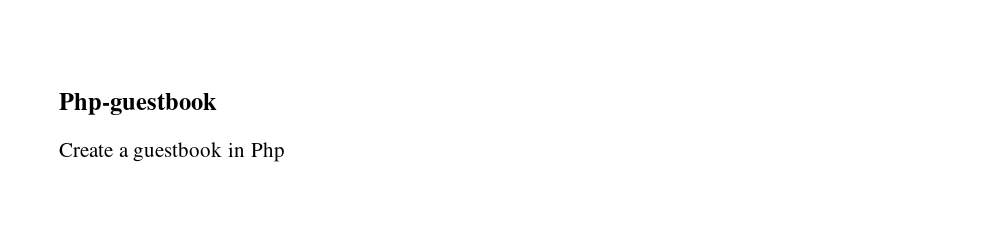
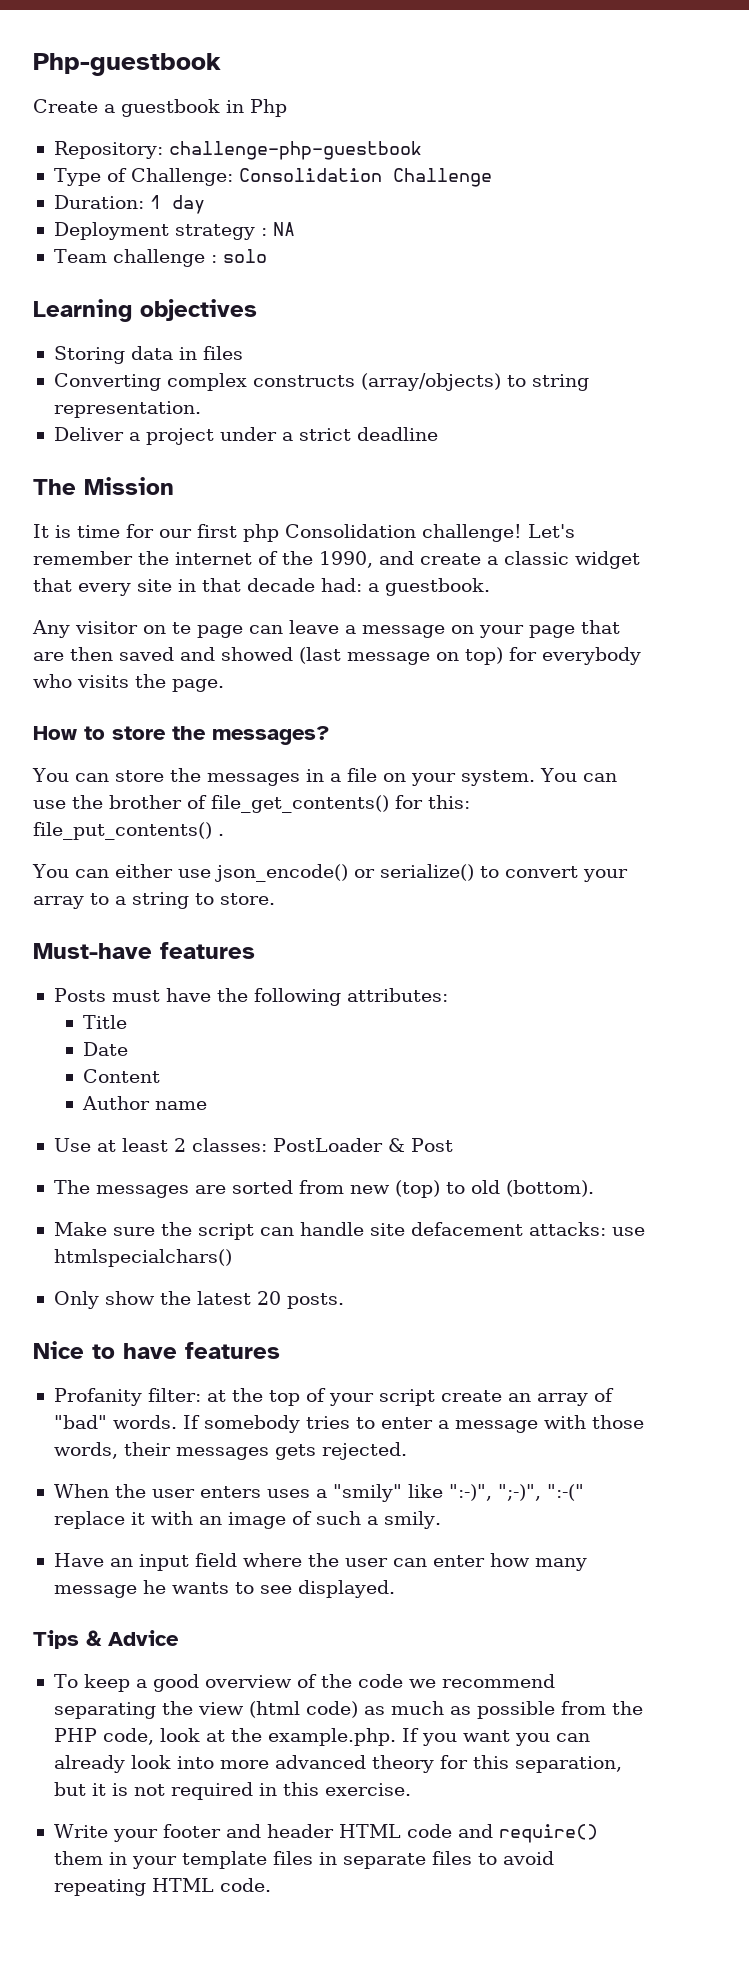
(285, 152) none -> [53,141,422,160] [53,168,492,187] [53,195,205,214] [53,222,295,240] [53,249,267,267] [33,299,257,322] [53,346,243,364] [53,373,589,391] [53,401,201,418] [53,427,438,445] [33,477,174,495] [33,524,575,542] [33,551,640,569] [33,578,490,596] [32,620,620,638] [33,647,641,665] [33,674,224,692] [33,726,330,745] [32,768,617,786] [33,795,470,813] [33,822,224,840] [32,864,628,882] [33,892,275,909] [33,942,255,959] [53,988,448,1006] [83,1015,128,1029] [83,1042,129,1056] [83,1069,161,1083] [82,1096,208,1110] [53,1138,453,1152] [53,1180,594,1198] [53,1222,645,1240] [53,1249,232,1267] [53,1291,344,1309] [33,1341,280,1359] [53,1388,614,1406] [53,1415,644,1433] [53,1442,407,1460] [53,1484,584,1502] [53,1511,441,1529] [53,1553,587,1571] [53,1580,395,1598] [33,1630,179,1649] [53,1674,555,1692] [53,1701,643,1719] [53,1728,590,1746] [53,1755,622,1773] [53,1782,411,1800] [53,1824,598,1843] [53,1851,554,1869] [53,1878,271,1896] // Repository: challenge-php-guestbook // Type of Challenge: Consolidation Challenge // Duration: 1 day // Deployment strategy : NA // Team challenge : solo // Learning objectives // Storing data in files // Converting complex constructs (array/objects) to string representation. // Deliver a project under a strict deadline // The Mission // It is time for our first php Consolidation challenge! Let's remember the internet of the 1990, and create a classic widget that every site in that decade had: a guestbook. // Any visitor on te page can leave a message on your page that are then saved and showed (last message on top) for everybody who visits the page. // How to store the messages? // You can store the messages in a file on your system. You can use the brother of file_get_contents() for this: file_put_contents() . // You can either use json_encode() or serialize() to convert your array to a string to store. // Must-have features // Posts must have the following attributes: // Title // Date // Content // Author name // Use at least 2 classes: PostLoader & Post // The messages are sorted from new (top) to old (bottom). // Make sure the script can handle site defacement attacks: use htmlspecialchars() // Only show the latest 20 posts. // Nice to have features // Profanity filter: at the top of your script create an array of "bad" words. If somebody tries to enter a message with those words, their messages gets rejected. // When the user enters uses a "smily" like ":-)", ";-)", ":-(" replace it with an image of such a smily. // Have an input field where the user can enter how many message he wants to see displayed. // Tips & Advice // To keep a good overview of the code we recommend separating the view (html code) as much as possible from the PHP code, look at the example.php. If you want you can already look into more advanced theory for this separation, but it is not required in this exercise. // Write your footer and header HTML code and require() them in your template files in separate files to avoid repeating HTML code.

